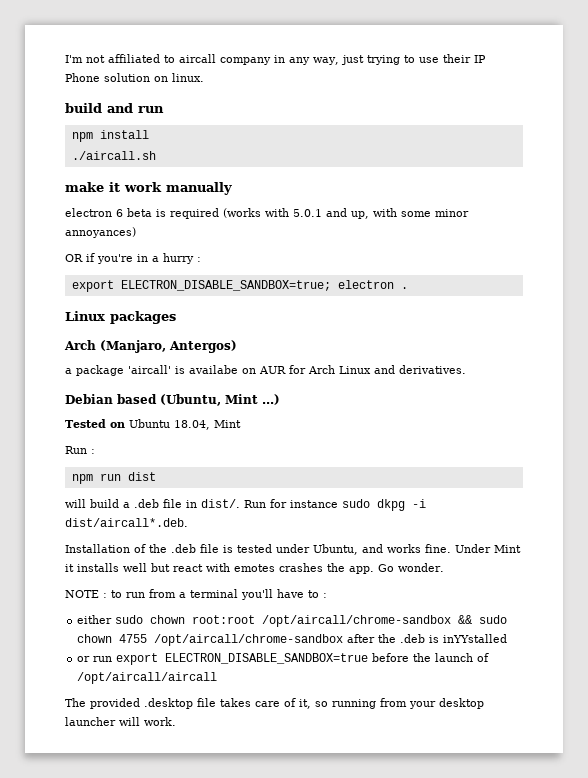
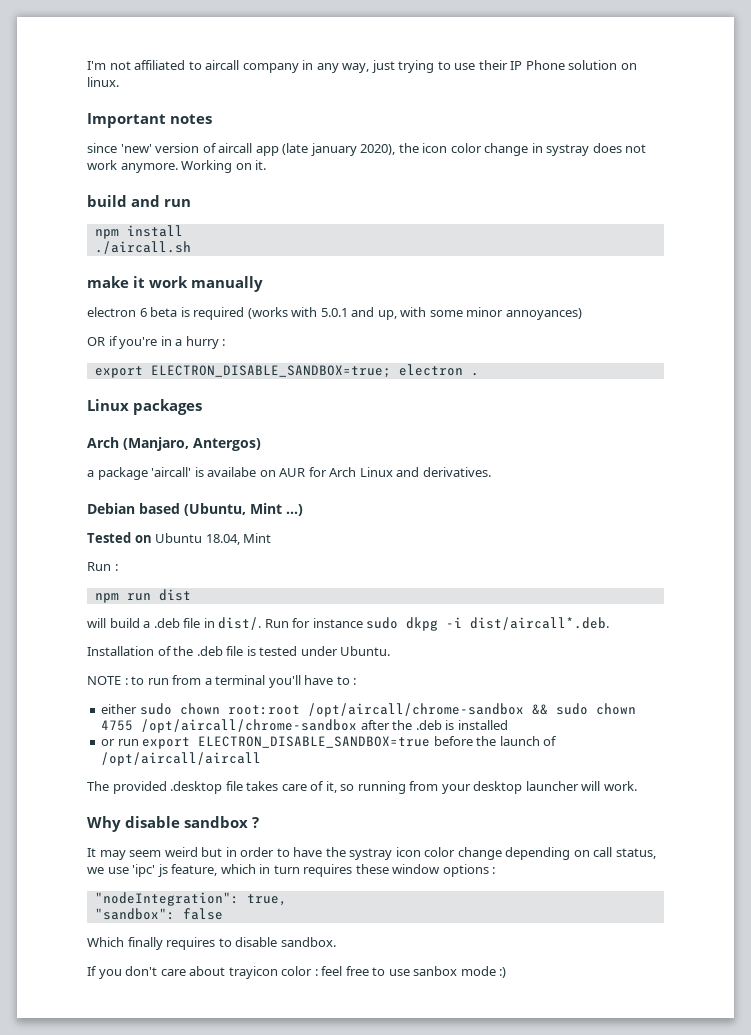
(204, 77) none -> [87,113,212,128] [87,143,647,156] [87,160,267,173] // Important notes // since 'new' version of aircall app (late january 2020), the icon color change in systray does not work anymore. Working on it.
[313,544,521,555] [65,563,444,574] Ubuntu, and works fine. Under Mint it installs well but react with emotes crashes the app. Go wonder. -> [340,646,391,656] Ubuntu.
[443,634,508,643] inYYstalled -> [457,720,508,730] installed
(176, 721) none -> [87,816,259,832] [87,847,656,860] [87,864,496,877] [94,892,287,906] [94,908,223,920] [87,937,336,950] [87,966,507,979] // Why disable sandbox ? // It may seem weird but in order to have the systray icon color change depending on call status, we use 'ipc' js feature, which in turn requires these window options : // "nodeIntegration": true, // "sandbox": false // Which finally requires to disable sandbox. // If you don't care about trayicon color : feel free to use sanbox mode :)

